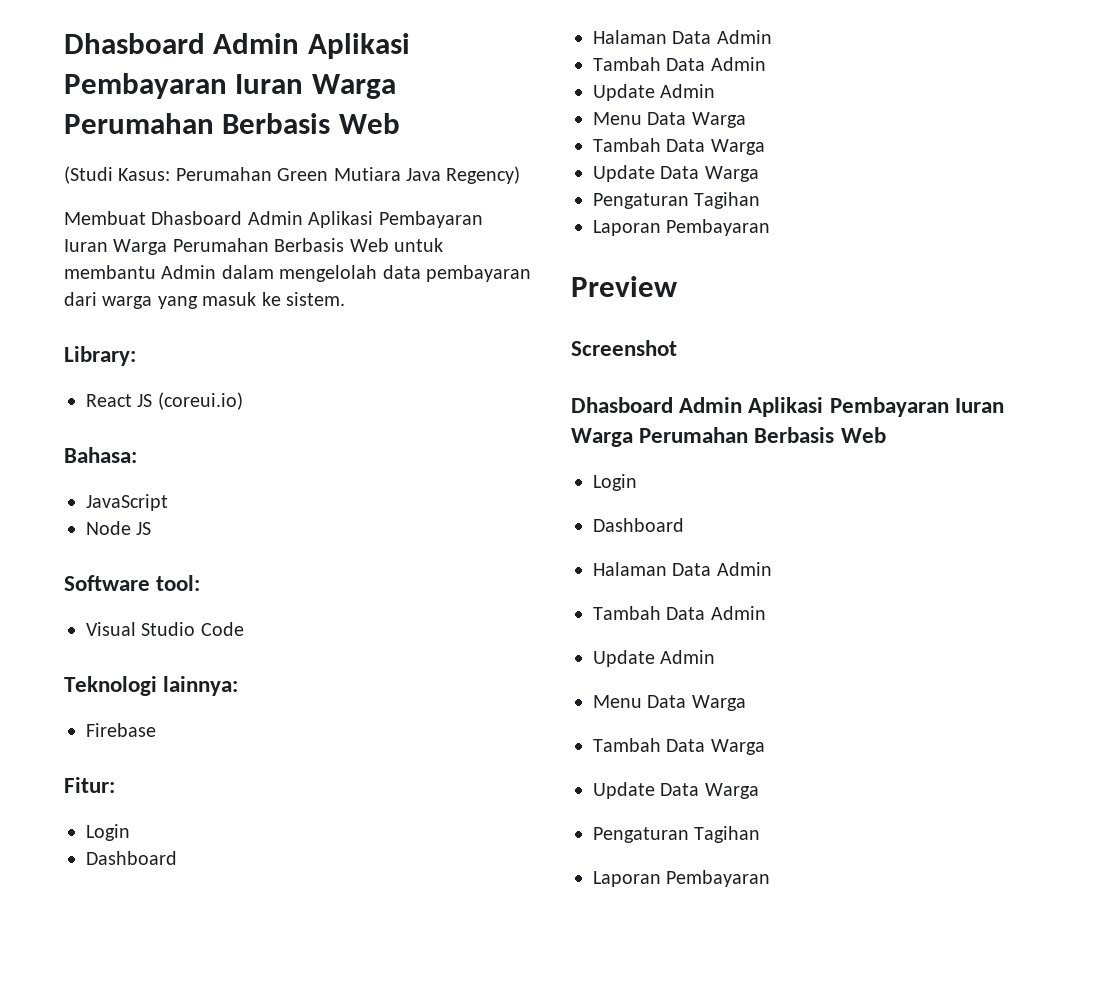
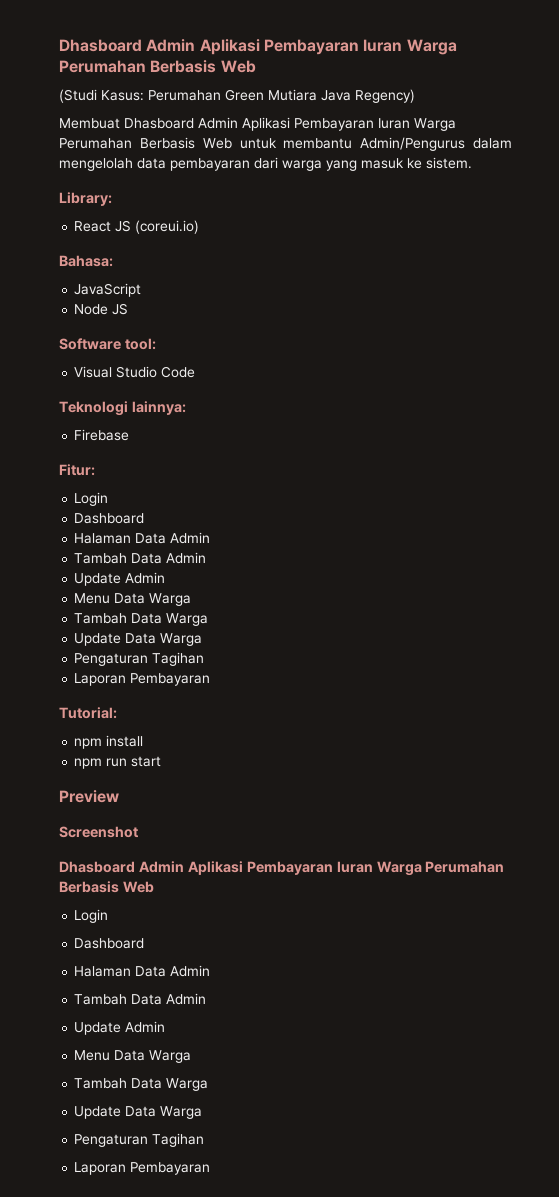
[161,265,217,279] Admin -> [360,137,466,151] Admin/Pengurus
(771, 227) none -> [59,707,117,719] [74,735,144,749] [74,756,162,769] // Tutorial: // npm install // npm run start

